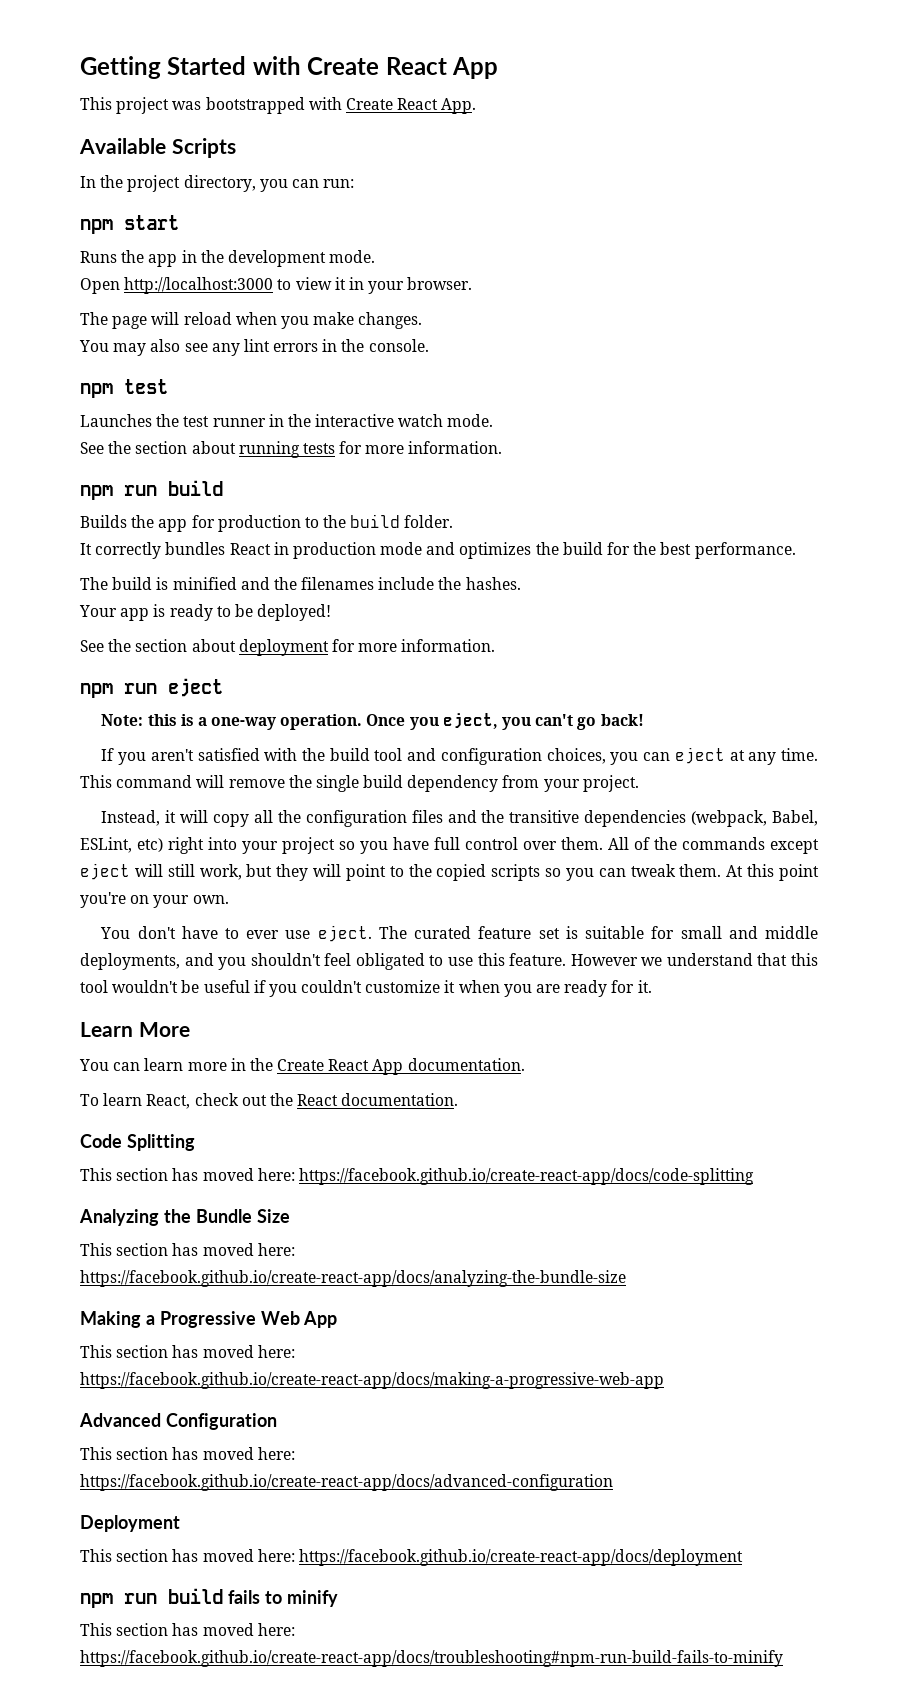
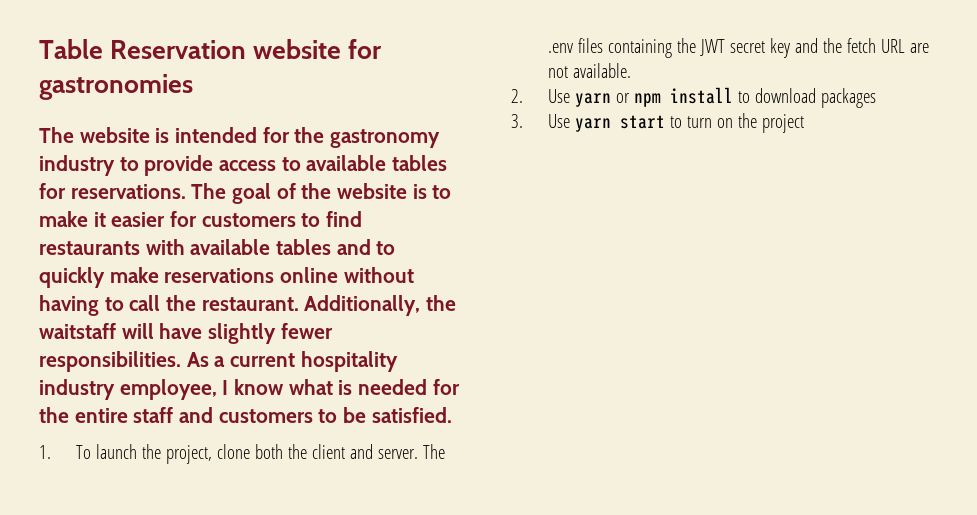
[80,56,499,79] [80,97,477,114] [79,138,236,158] [80,175,355,192] [80,215,179,234] [80,250,376,267] [80,277,473,294] [80,312,423,329] [79,339,429,356] [80,379,168,398] [80,414,494,427] [80,441,503,458] [80,480,223,500] [80,514,454,532] [80,542,796,559] [80,577,521,590] [79,604,332,621] [80,639,496,656] [80,678,223,698] [101,713,644,730] [101,747,819,765] [80,775,639,792] [101,810,818,827] [80,837,819,854] [80,863,820,881] [80,892,229,908] [100,925,819,942] [80,953,818,970] [80,980,652,997] [80,1022,190,1037] [79,1058,525,1075] [80,1093,459,1109] [80,1134,195,1151] [80,1168,754,1185] [79,1209,290,1226] [80,1243,295,1256] [80,1270,626,1287] [80,1311,338,1328] [80,1345,295,1358] [80,1372,664,1389] [79,1413,277,1430] [80,1447,295,1460] [80,1474,613,1491] [80,1515,180,1532] [80,1549,743,1566] [80,1588,338,1608] [80,1623,295,1636] [80,1650,783,1667] Getting Started with Create React App // This project was bootstrapped with Create React App. // Available Scripts // In the project directory, you can run: // npm start // Runs the app in the development mode. // Open http://localhost:3000 to view it in your browser. // The page will reload when you make changes. // You may also see any lint errors in the console. // npm test // Launches the test runner in the interactive watch mode. // See the section about running tests for more information. // npm run build // Builds the app for production to the build folder. // It correctly bundles React in production mode and optimizes the build for the best performance. // The build is minified and the filenames include the hashes. // Your app is ready to be deployed! // See the section about deployment for more information. // npm run eject // Note: this is a one-way operation. Once you eject, you can't go back! // If you aren't satisfied with the build tool and configuration choices, you can eject at any time. This command will remove the single build dependency from your project. // Instead, it will copy all the configuration files and the transitive dependencies (webpack, Babel, ESLint, etc) right into your project so you have full control over them. All of the commands except eject will still work, but they will point to the copied scripts so you can tweak them. At this point you're on your own. // You don't have to ever use eject. The curated feature set is suitable for small and middle deployments, and you shouldn't feel obligated to use this feature. However we understand that this tool wouldn't be useful if you couldn't customize it when you are ready for it. // Learn More // You can learn more in the Create React App documentation. // To learn React, check out the React documentation. // Code Splitting // This section has moved here: https://facebook.github.io/create-react-app/docs/code-splitting // Analyzing the Bundle Size // This section has moved here: https://facebook.github.io/create-react-app/docs/analyzing-the-bundle-size // Making a Progressive Web App // This section has moved here: https://facebook.github.io/create-react-app/docs/making-a-progressive-web-app // Advanced Configuration // This section has moved here: https://facebook.github.io/create-react-app/docs/advanced-configuration // Deployment // This section has moved here: https://facebook.github.io/create-react-app/docs/deployment // npm run build fails to minify // This section has moved here: https://facebook.github.io/create-react-app/docs/troubleshooting#npm-run-build-fails-to-minify -> [39,39,383,59] [39,74,193,100] [39,127,441,148] [39,155,448,176] [39,183,452,204] [39,211,363,227] [39,239,396,255] [39,267,414,288] [39,295,457,316] [39,323,333,344] [39,351,398,372] [39,379,460,400] [39,407,452,423] [39,444,445,464] [547,38,929,58] [547,63,631,78] [511,87,876,108] [511,113,804,133] Table Reservation website for gastronomies // The website is intended for the gastronomy industry to provide access to available tables for reservations. The goal of the website is to make it easier for customers to find restaurants with available tables and to quickly make reservations online without having to call the restaurant. Additionally, the waitstaff will have slightly fewer responsibilities. As a current hospitality industry employee, I know what is needed for the entire staff and customers to be satisfied. // 1. To launch the project, clone both the client and server. The .env files containing the JWT secret key and the fetch URL are not available. // 2. Use yarn or npm install to download packages // 3. Use yarn start to turn on the project

